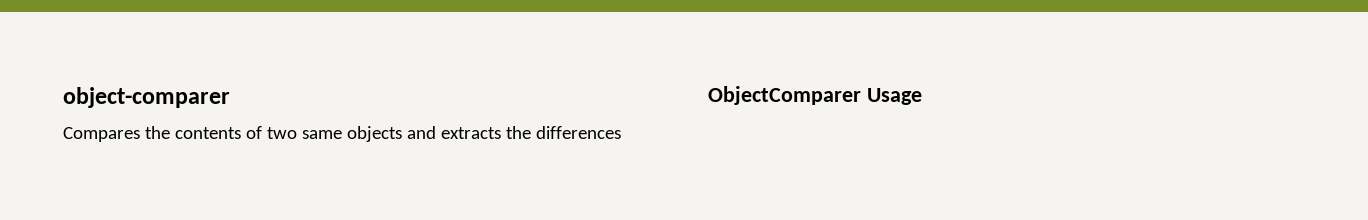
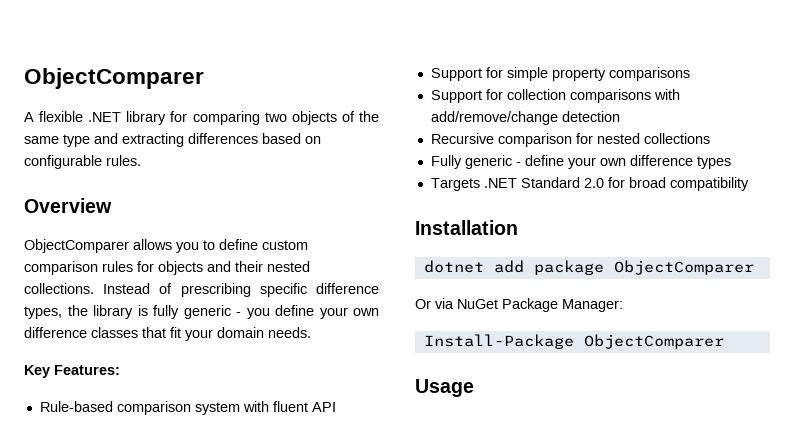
[63,87,230,108] [63,126,621,142] [708,86,861,105] object-comparer // Compares the contents of two same objects and extracts the differences // ObjectComparer -> [24,68,204,89] [24,111,379,125] [24,133,321,147] [24,155,141,169] [24,198,112,213] [24,239,308,253] [24,261,310,275] [24,283,379,297] [24,305,379,319] [24,327,311,341] [24,365,120,378] [39,401,336,415] [430,67,690,81] [430,89,680,103] [430,111,620,125] [430,133,710,147] [430,155,731,169] [430,177,749,191] [415,220,518,235] [423,260,754,275] [415,298,623,312] [423,334,724,349] ObjectComparer // A flexible .NET library for comparing two objects of the same type and extracting differences based on configurable rules. // Overview // ObjectComparer allows you to define custom comparison rules for objects and their nested collections. Instead of prescribing specific difference types, the library is fully generic - you define your own difference classes that fit your domain needs. // Key Features: // Rule-based comparison system with fluent API // Support for simple property comparisons // Support for collection comparisons with add/remove/change detection // Recursive comparison for nested collections // Fully generic - define your own difference types // Targets .NET Standard 2.0 for broad compatibility // Installation // dotnet add package ObjectComparer // Or via NuGet Package Manager: // Install-Package ObjectComparer //

